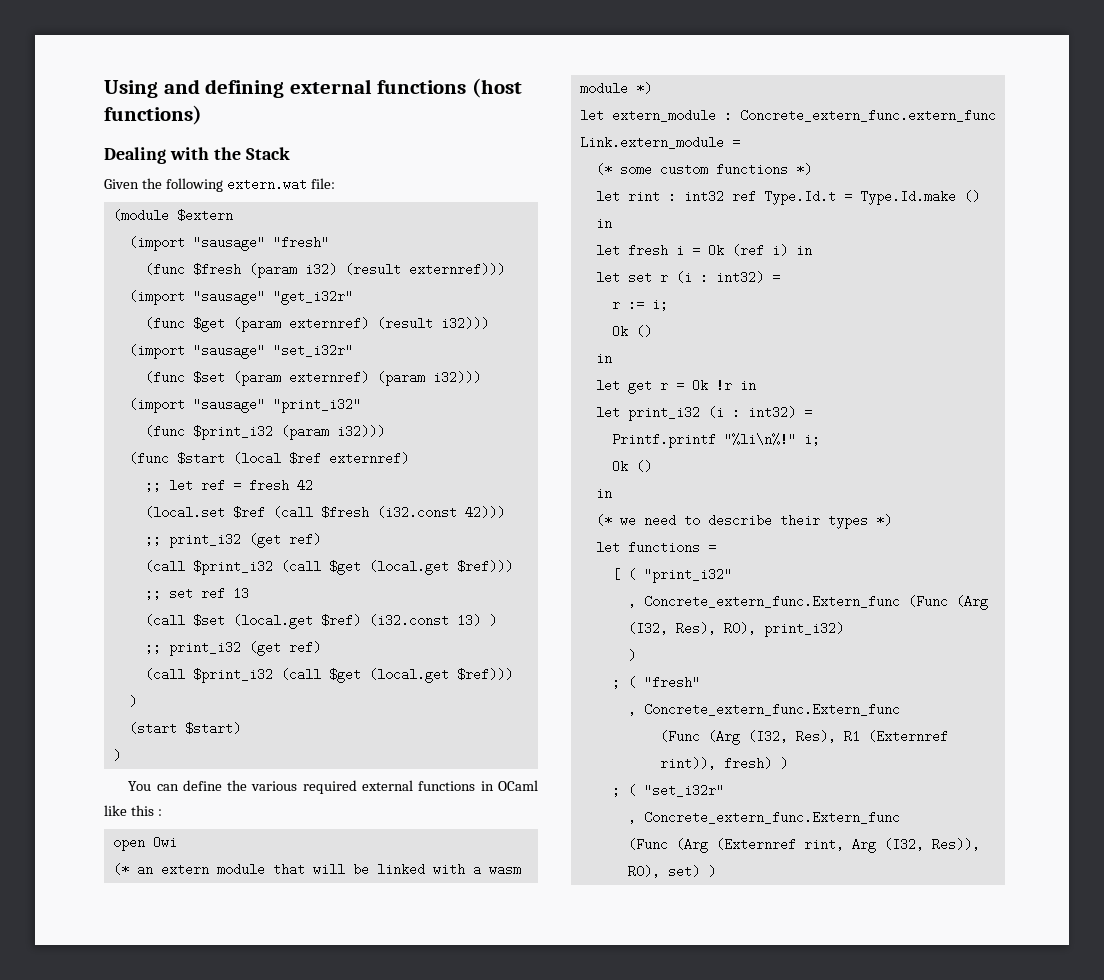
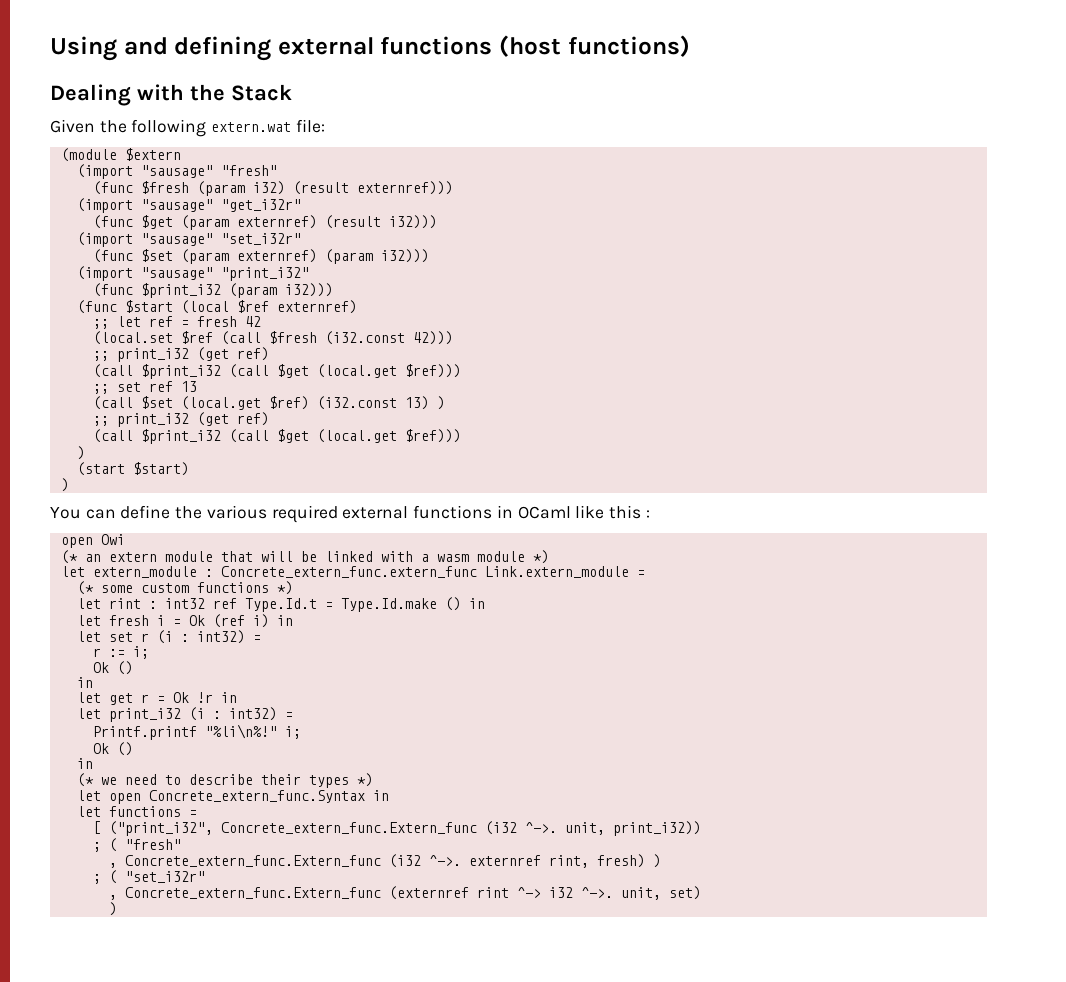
(892, 520) none -> [76,790,389,804] // let open Concrete_extern_func.Syntax in
[627,568,732,583] [627,595,988,610] [627,622,844,637] [627,649,636,662] ( "print_i32" // , Concrete_extern_func.Extern_func (Func (Arg (I32, Res), R0), print_i32) // ) -> [108,821,701,836] ("print_i32", Concrete_extern_func.Extern_func (i32 ^->. unit, print_i32))
[659,730,948,745] [659,757,716,770] // (Func (Arg (I32, Res), R1 (Externref rint)), -> [388,854,589,868] (i32 ^->. externref rint,
[627,838,980,853] [627,865,700,878] // (Func (Arg (Externref rint, Arg (I32, Res)), R0), set) -> [388,886,701,900] (externref rint ^-> i32 ^->. unit, set) //

